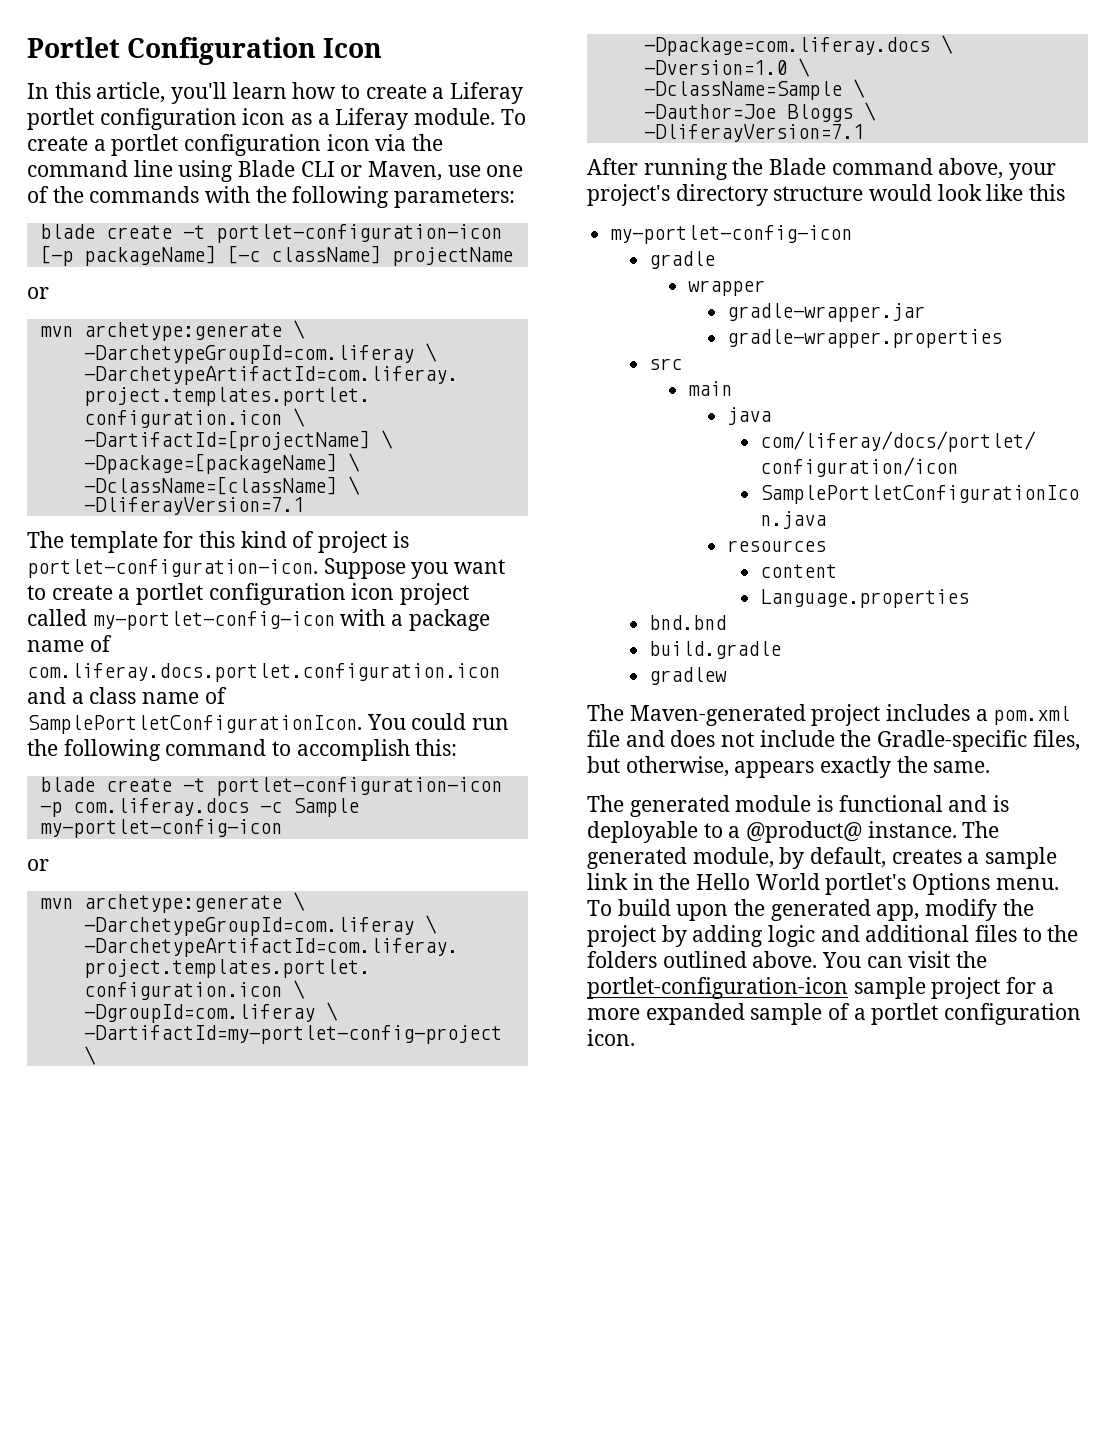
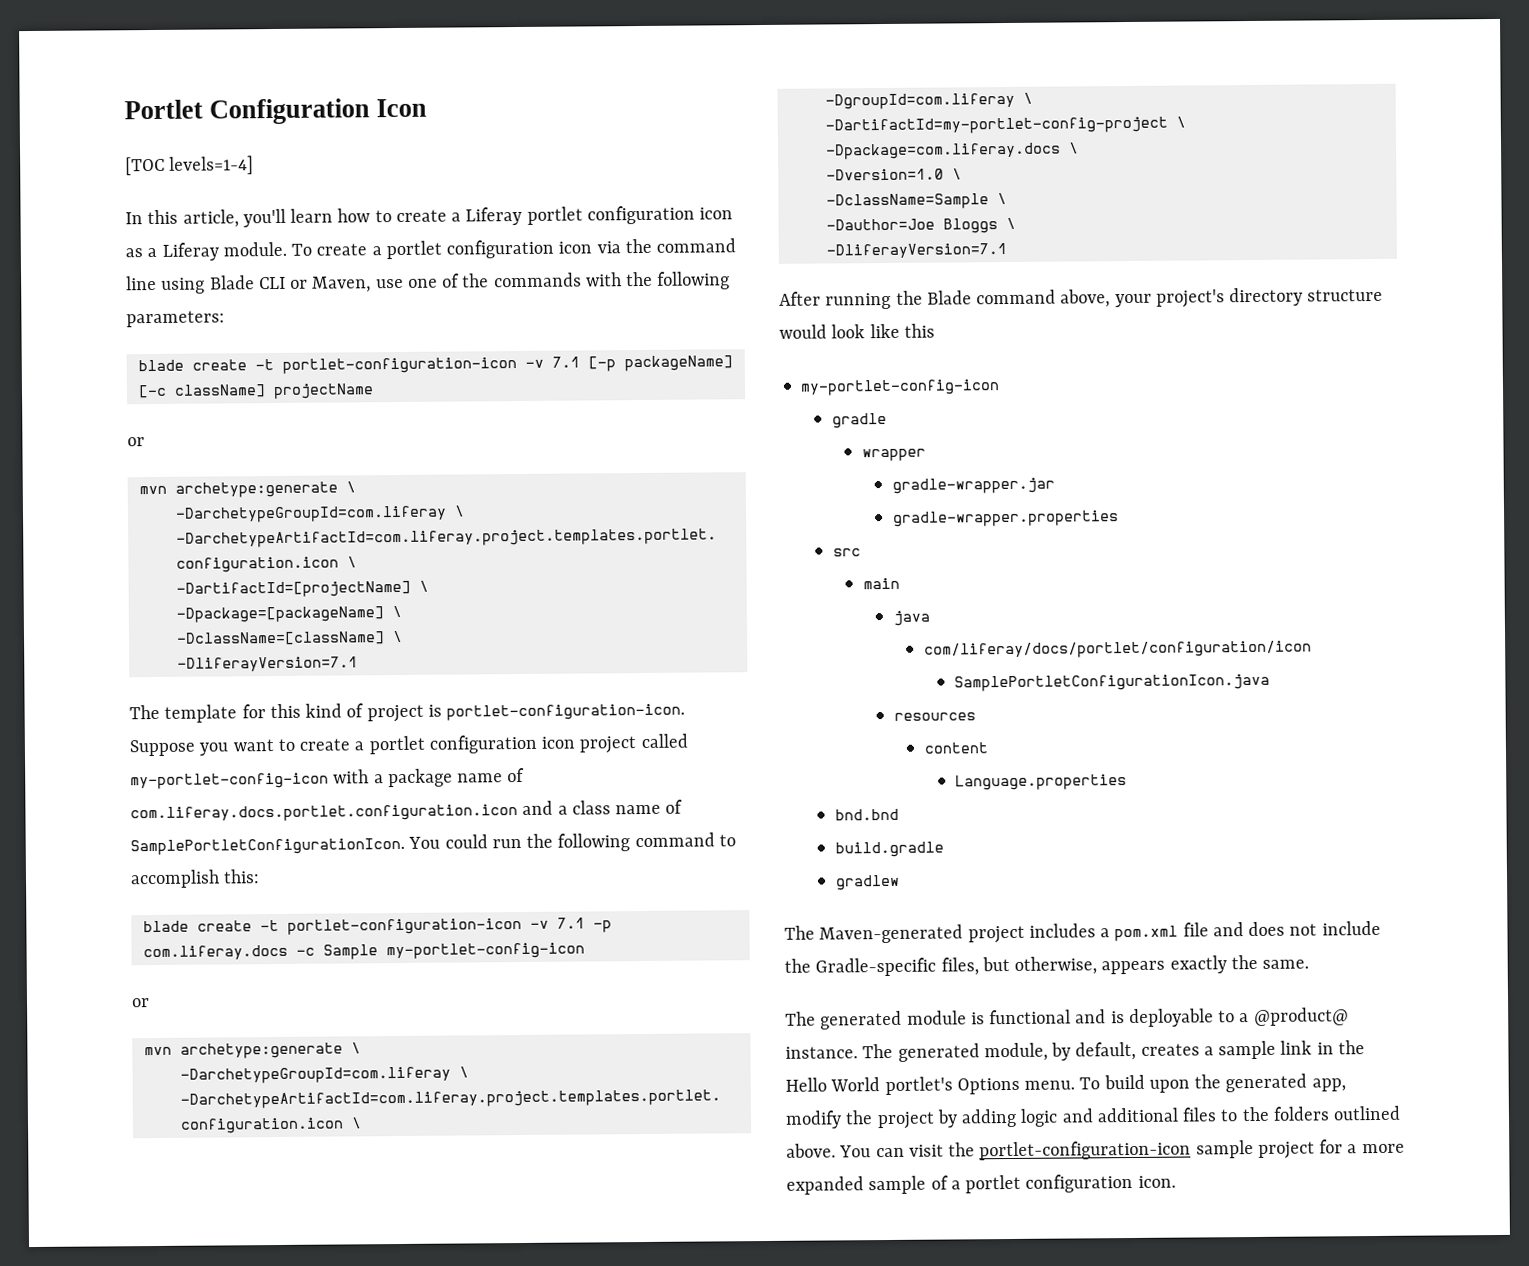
(383, 48) none -> [125,155,255,176] // [TOC levels=1-4]
(502, 233) none -> [524,356,580,368] -v 7.1
(502, 786) none -> [529,917,585,929] -v 7.1

